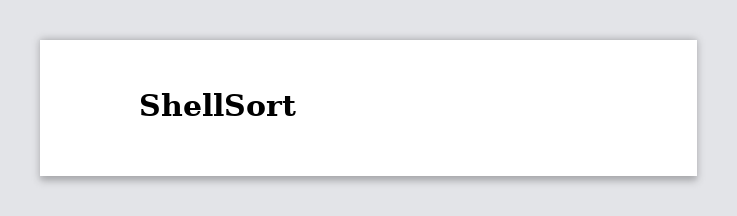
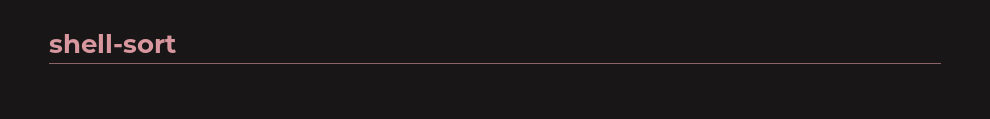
[139,93,296,116] ShellSort -> [49,34,176,53] shell-sort

